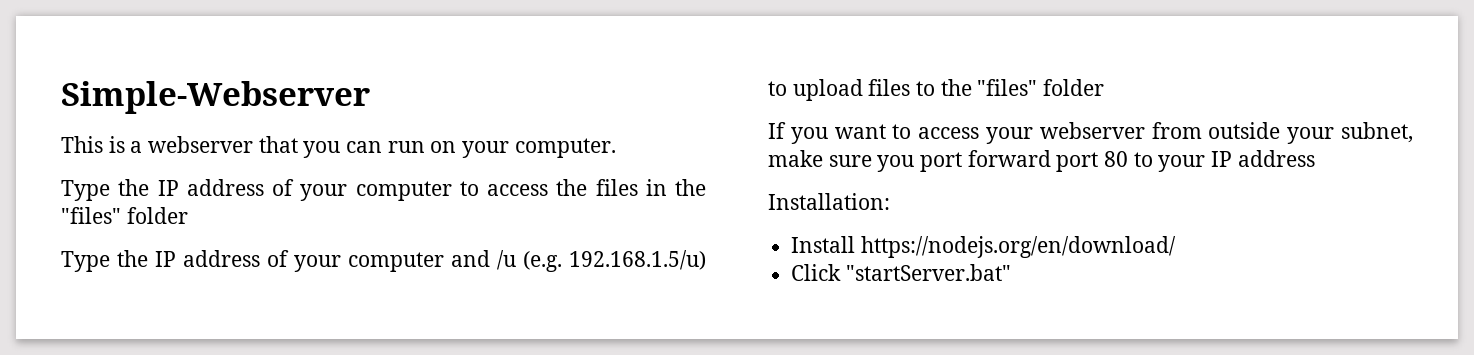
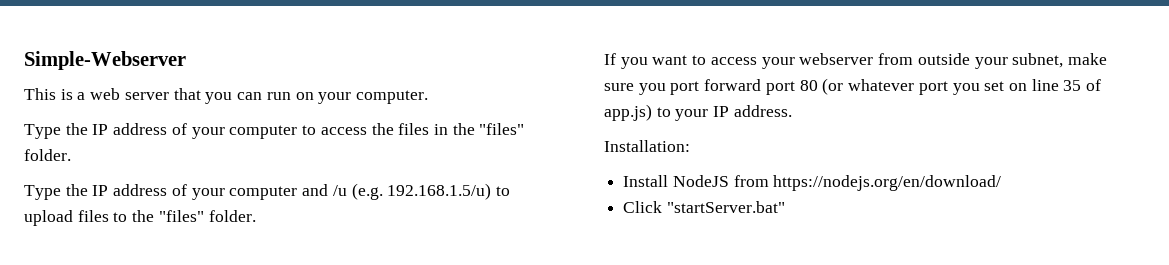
[148,136,254,153] webserver -> [90,88,169,100] web server
[126,207,188,224] folder -> [24,149,71,161] folder.
[1043,79,1105,96] folder -> [208,210,256,222] folder.
(1129, 159) none -> [822,78,1102,95] [604,104,652,121] (or whatever port you set on line 35 of app.js)
[1237,150,1315,167] address -> [733,105,792,117] address.
(856, 244) none -> [672,175,769,187] NodeJS from

